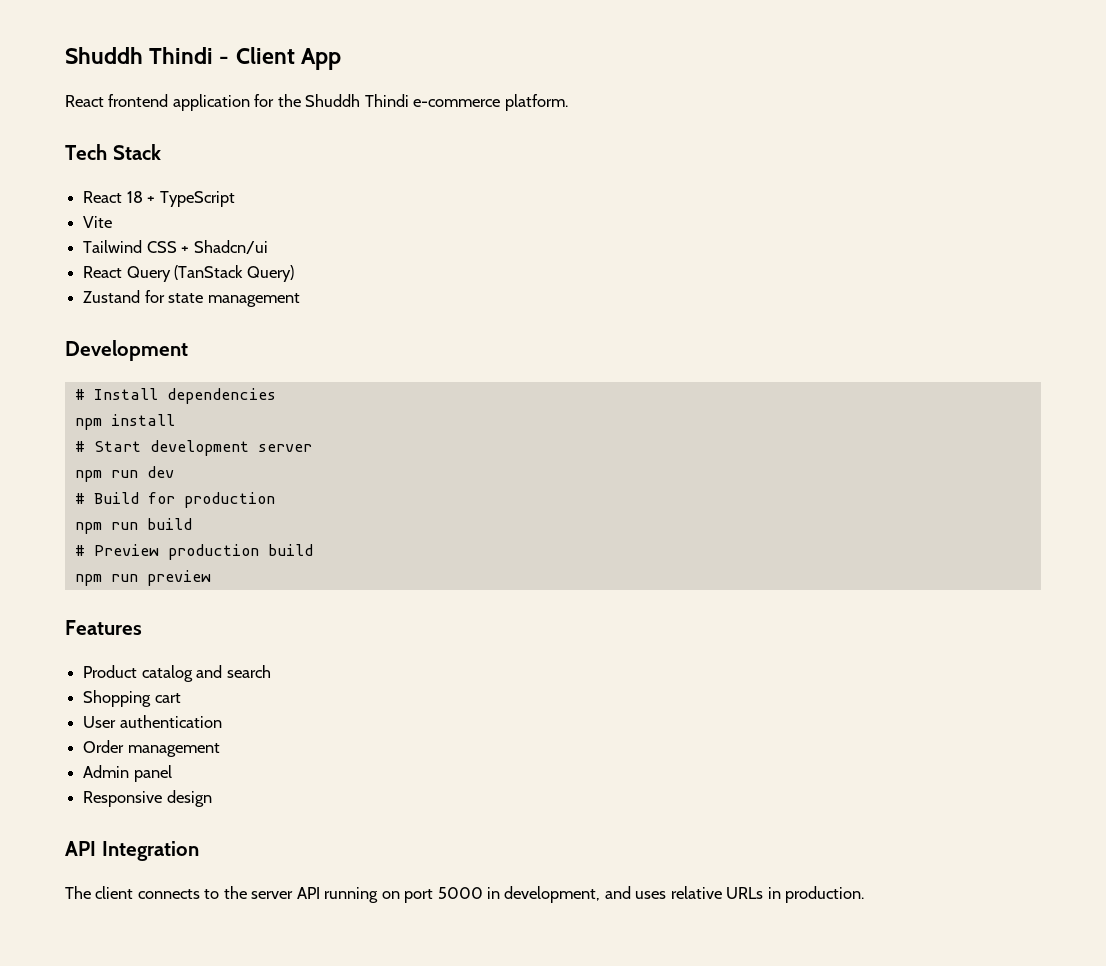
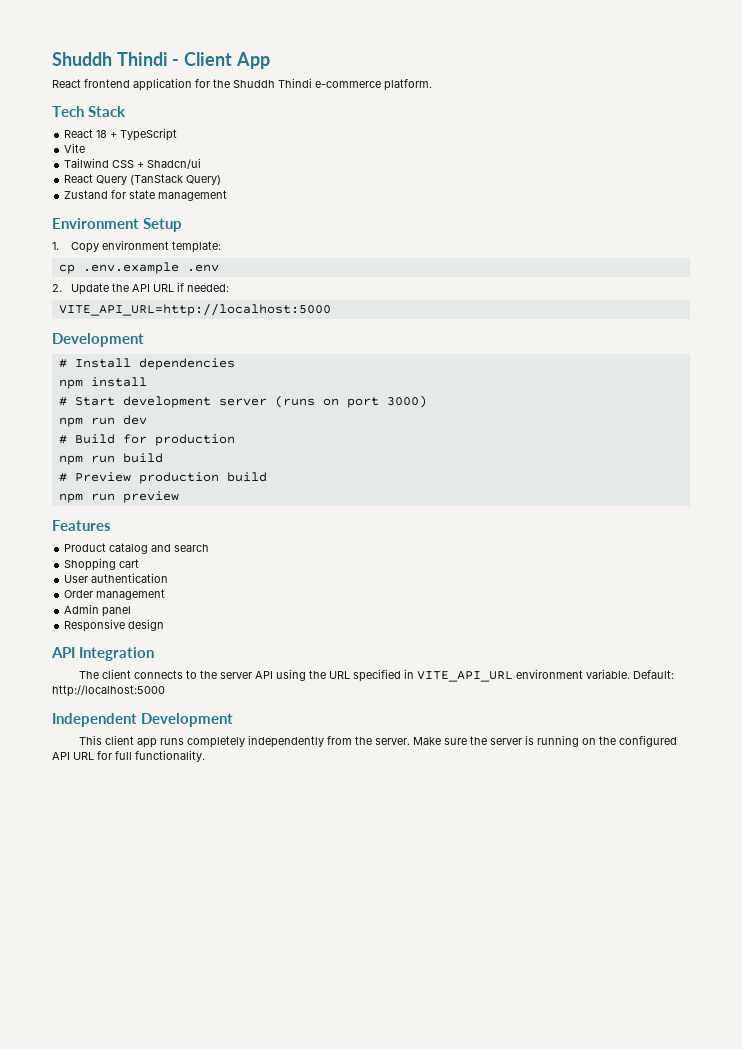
(300, 300) none -> [52,218,183,232] [52,240,222,253] [58,262,219,274] [52,282,230,295] [58,303,331,316] // Environment Setup // 1. Copy environment template: // cp .env.example .env // 2. Update the API URL if needed: // VITE_API_URL=http://localhost:5000
(312, 448) none -> [274,395,427,408] (runs on port 3000)
[324,886,865,903] running on port 5000 in development, and uses relative URLs in production. -> [275,669,674,682] [52,685,165,697] [52,713,234,727] [78,735,677,748] [52,750,205,762] using the URL specified in VITE_API_URL environment variable. Default: http://localhost:5000 // Independent Development // This client app runs completely independently from the server. Make sure the server is running on the configured API URL for full functionality.

